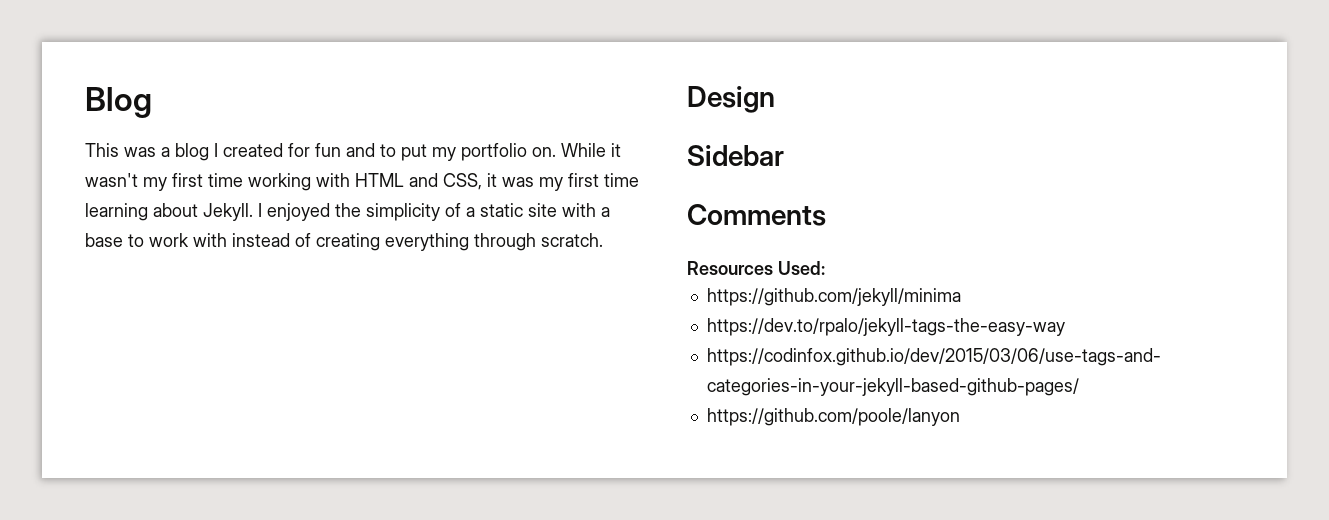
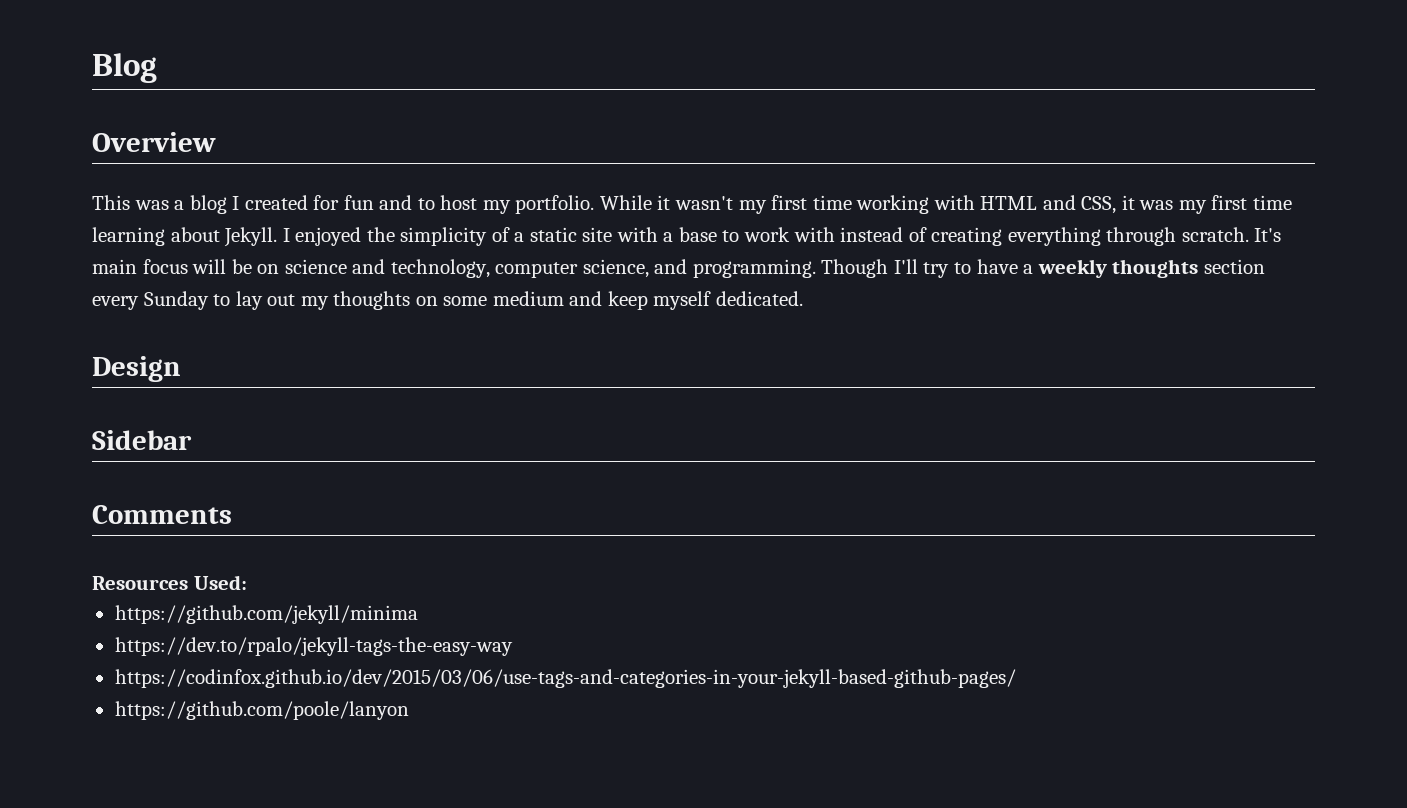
(152, 102) none -> [92,132,216,152] // Overview
[401,143,556,161] put my portfolio on. -> [440,195,595,214] host my portfolio.
(603, 240) none -> [1254,228,1282,242] [92,259,1265,278] [92,291,803,310] It's main focus will be on science and technology, computer science, and programming. Though I'll try to have a weekly thoughts section every Sunday to lay out my thoughts on some medium and keep myself dedicated.

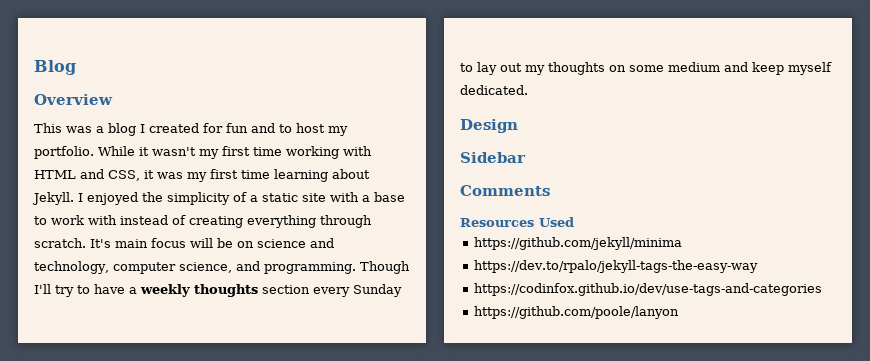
[193,575,247,590] Used: -> [539,217,574,227] Used
[114,669,1016,688] https://codinfox.github.io/dev/2015/03/06/use-tags-and-categories-in-your-jekyll-based-github-pages/ -> [474,283,823,296] https://codinfox.github.io/dev/use-tags-and-categories

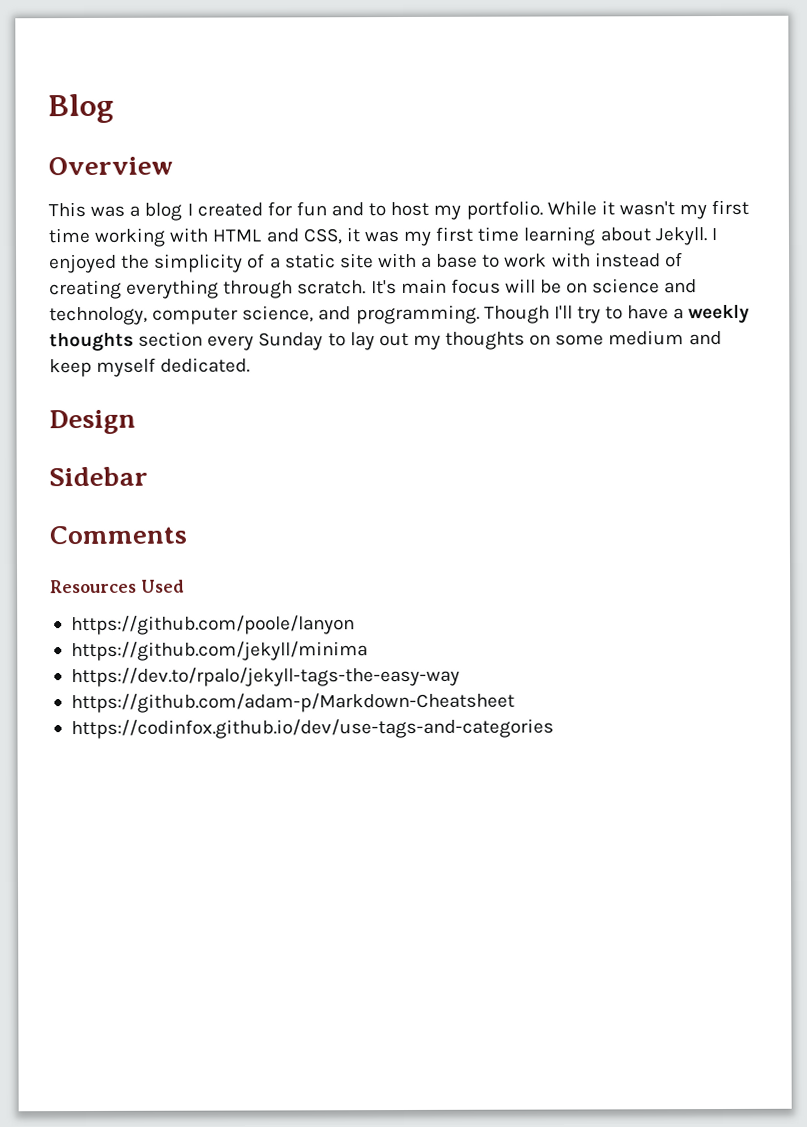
(574, 222) none -> [70,615,355,636] // https://github.com/poole/lanyon
(759, 266) none -> [70,692,515,714] // https://github.com/adam-p/Markdown-Cheatsheet
[474,306,680,319] // https://github.com/poole/lanyon -> (554, 729) none

